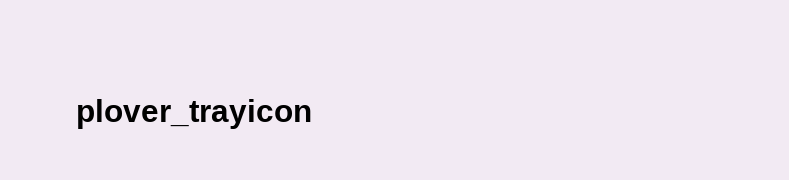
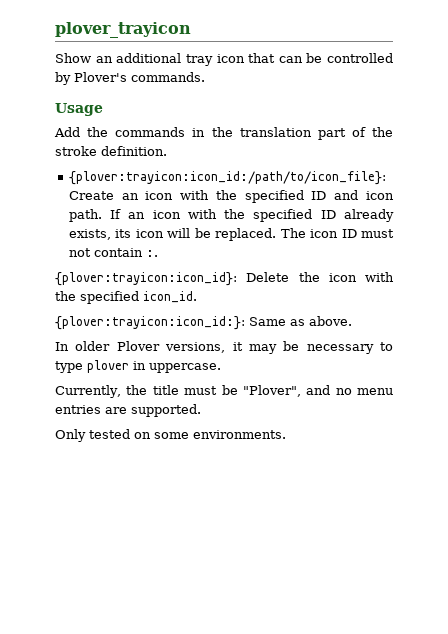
(312, 114) none -> [55,53,393,66] [55,72,205,85] [55,103,103,116] [54,127,393,140] [55,146,167,156] [68,171,386,185] [68,190,394,203] [68,209,394,222] [68,228,395,241] [68,248,158,257] [55,272,394,286] [55,291,197,304] [55,316,352,330] [55,341,393,354] [55,360,221,373] [55,385,393,398] [55,404,201,417] [55,429,286,442] // Show an additional tray icon that can be controlled by Plover's commands. // Usage // Add the commands in the translation part of the stroke definition. // {plover:trayicon:icon_id:/path/to/icon_file}: Create an icon with the specified ID and icon path. If an icon with the specified ID already exists, its icon will be replaced. The icon ID must not contain :. // {plover:trayicon:icon_id}: Delete the icon with the specified icon_id. // {plover:trayicon:icon_id:}: Same as above. // In older Plover versions, it may be necessary to type plover in uppercase. // Currently, the title must be "Plover", and no menu entries are supported. // Only tested on some environments.

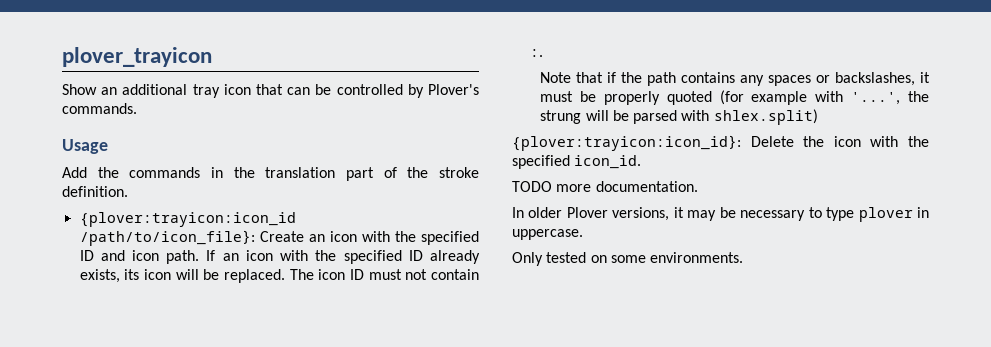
[68,171,386,185] {plover:trayicon:icon_id:/path/to/icon_file}: -> [79,212,296,227] [79,230,255,246] {plover:trayicon:icon_id /path/to/icon_file}:
(158, 253) none -> [540,72,930,86] [540,90,929,105] [540,109,818,125] // Note that if the path contains any spaces or backslashes, it must be properly quoted (for example with '...', the strung will be parsed with shlex.split)
[55,316,352,330] {plover:trayicon:icon_id:}: Same as above. -> [512,181,698,192] TODO more documentation.
[55,385,393,398] [55,404,201,417] // Currently, the title must be "Plover", and no menu entries are supported. -> (583, 234) none

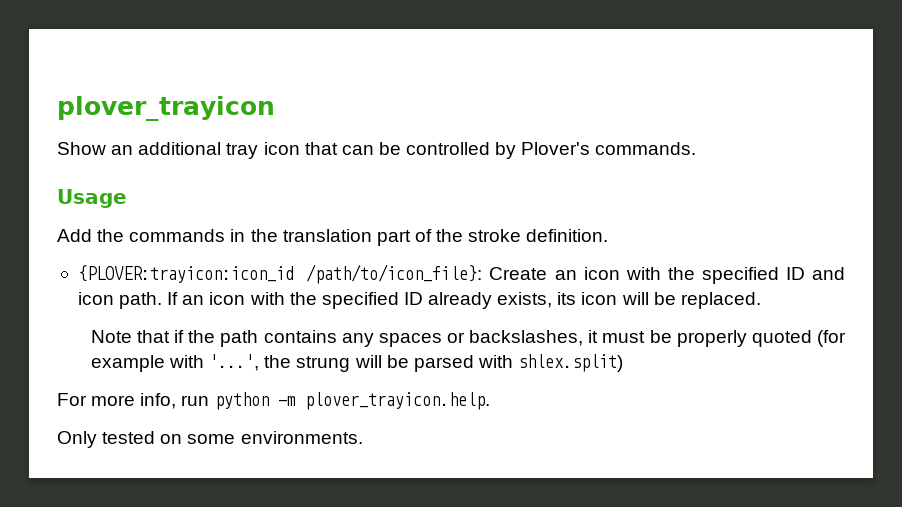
[79,212,296,227] {plover:trayicon:icon_id -> [77,265,294,283] {PLOVER:trayicon:icon_id
[289,269,480,280] [529,49,543,57] The icon ID must not contain :. -> (761, 300) none
[512,135,930,151] [512,155,642,169] [512,181,698,192] [512,207,929,222] [512,229,583,240] {plover:trayicon:icon_id}: Delete the icon with the specified icon_id. // TODO more documentation. // In older Plover versions, it may be necessary to type plover in uppercase. -> [57,392,490,410] For more info, run python -m plover_trayicon.help.

